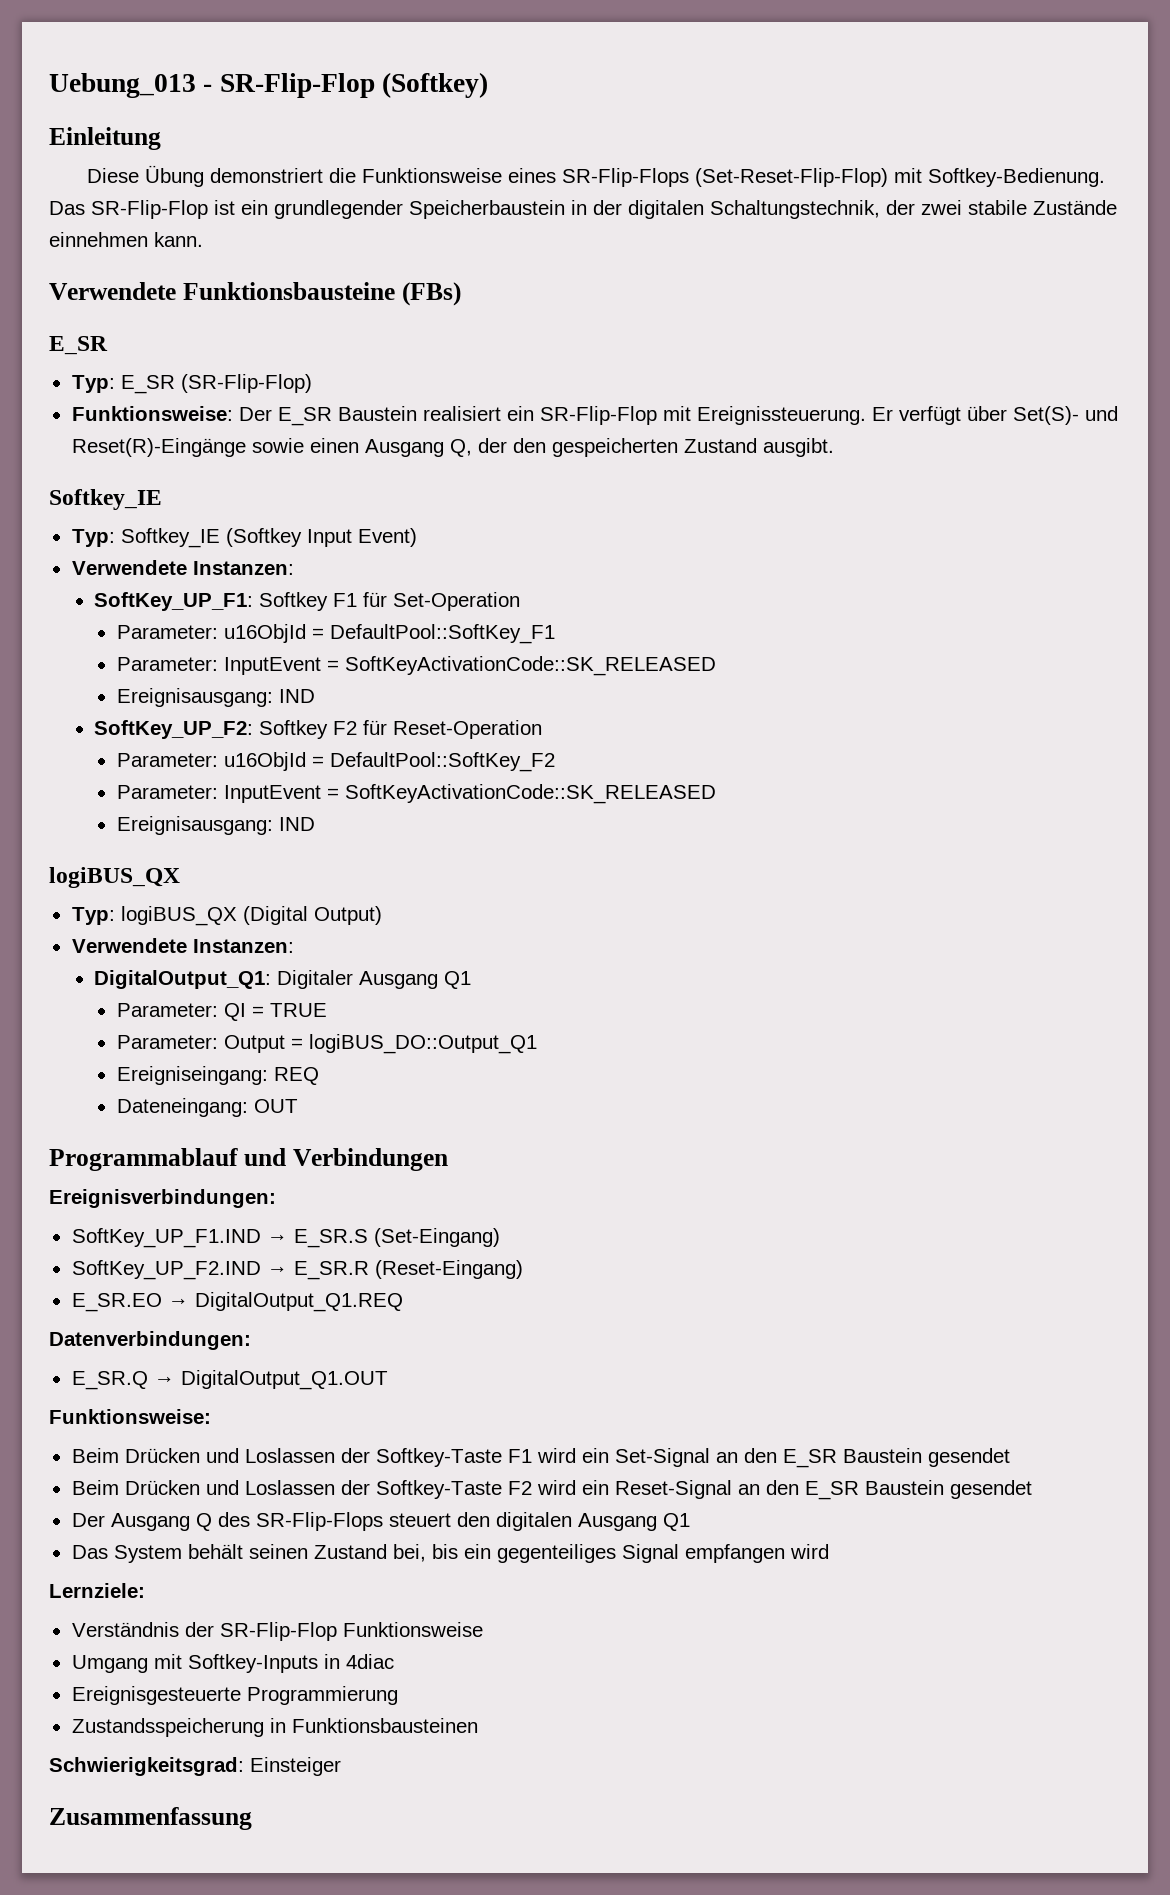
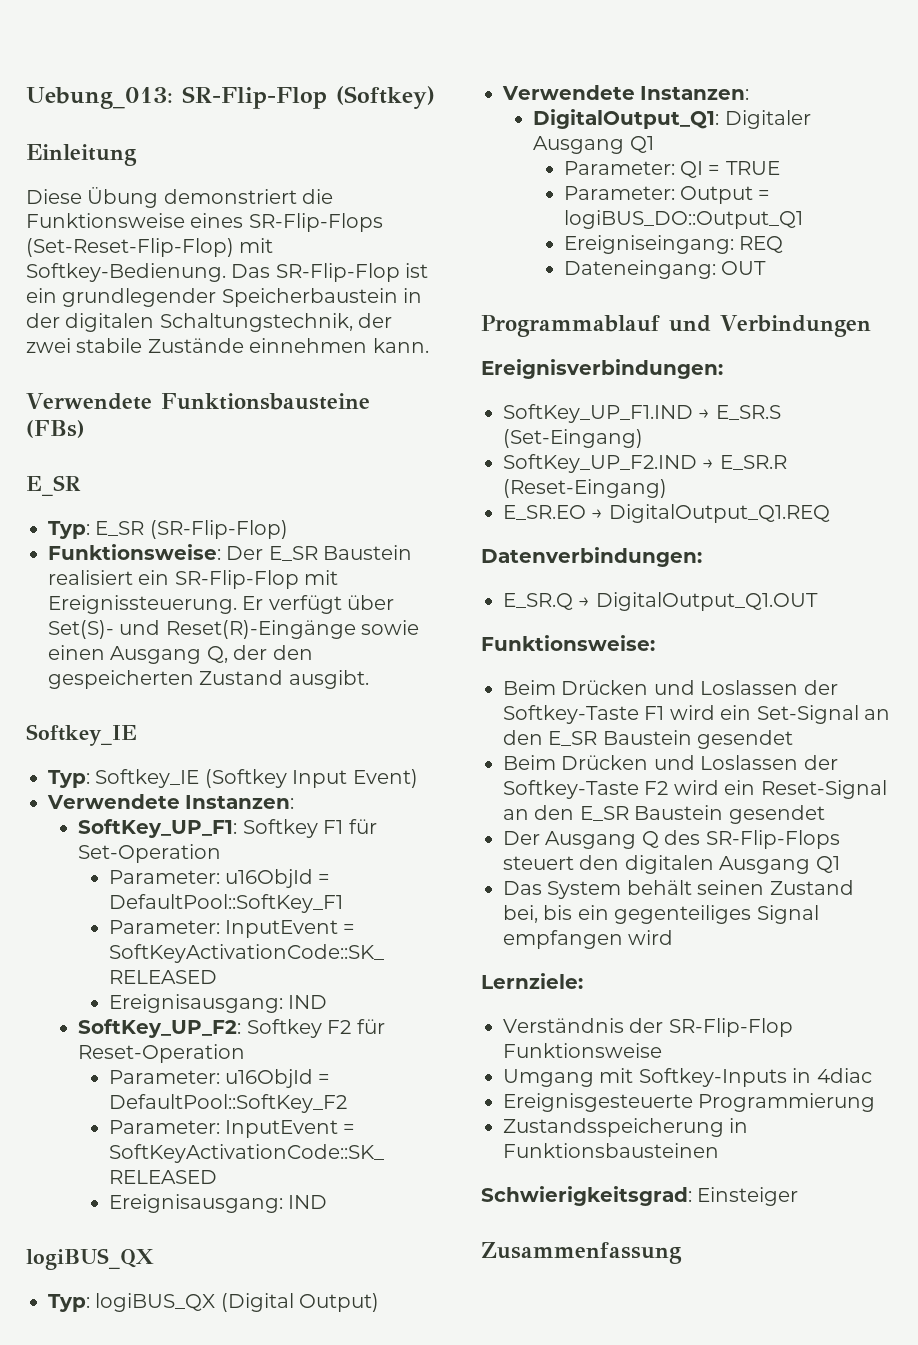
[49,73,213,98] Uebung_013 - -> [26,87,173,109] Uebung_013:

